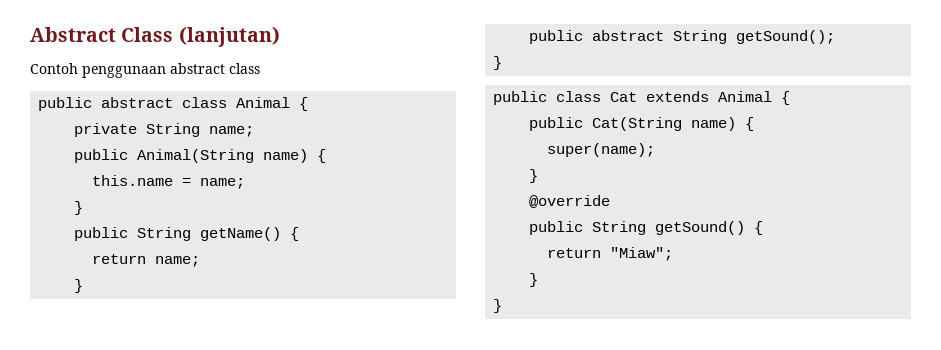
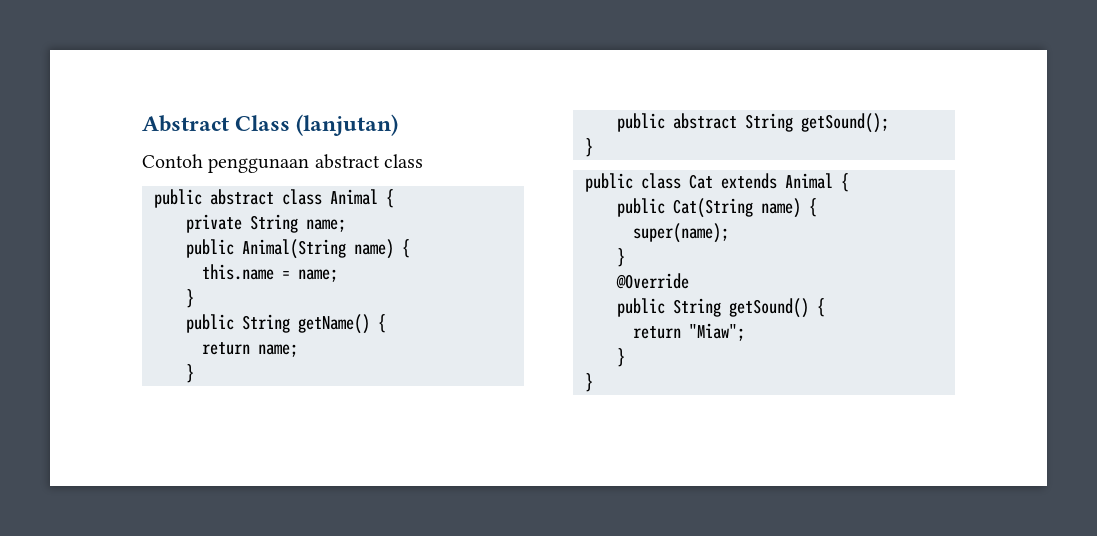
[529,195,611,208] @override -> [616,273,689,289] @Override

